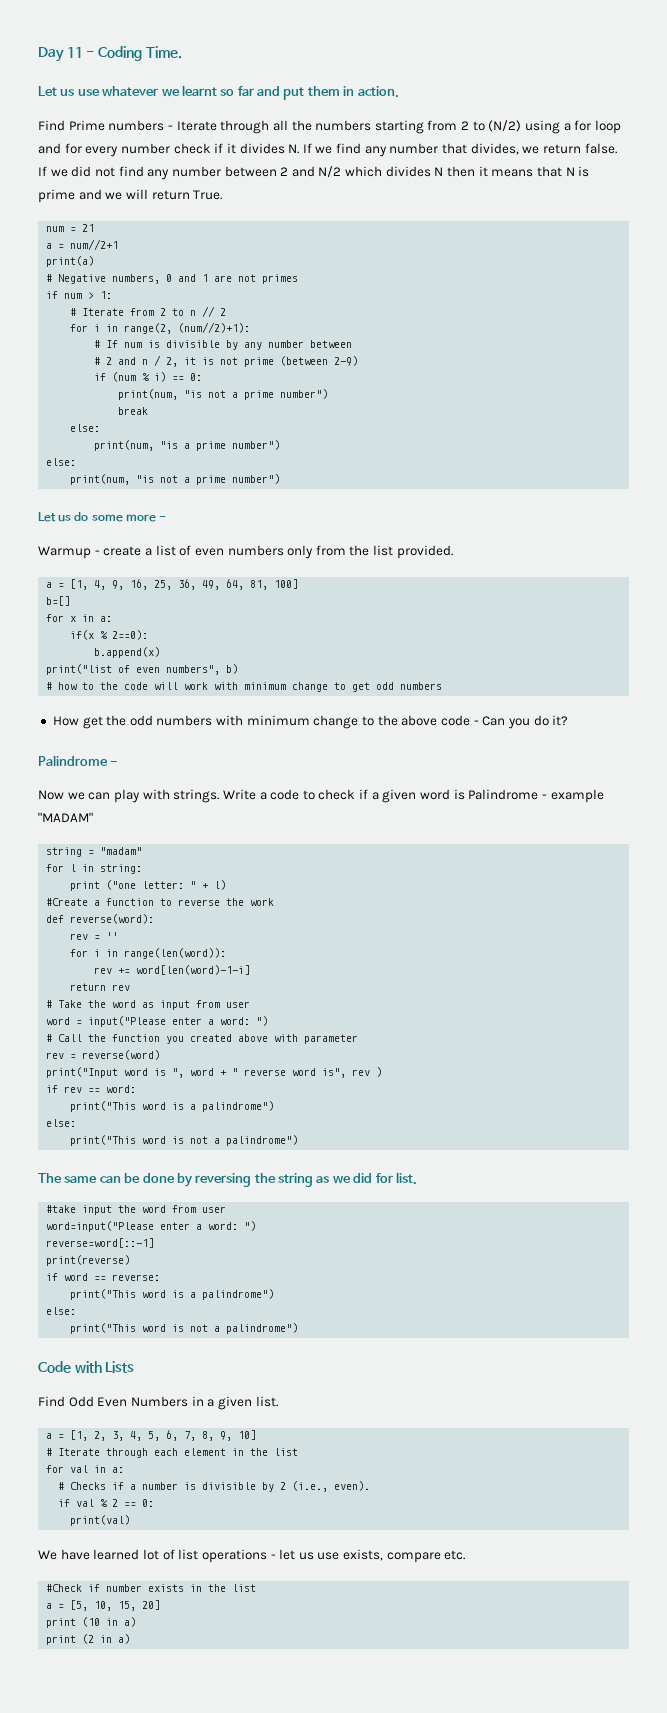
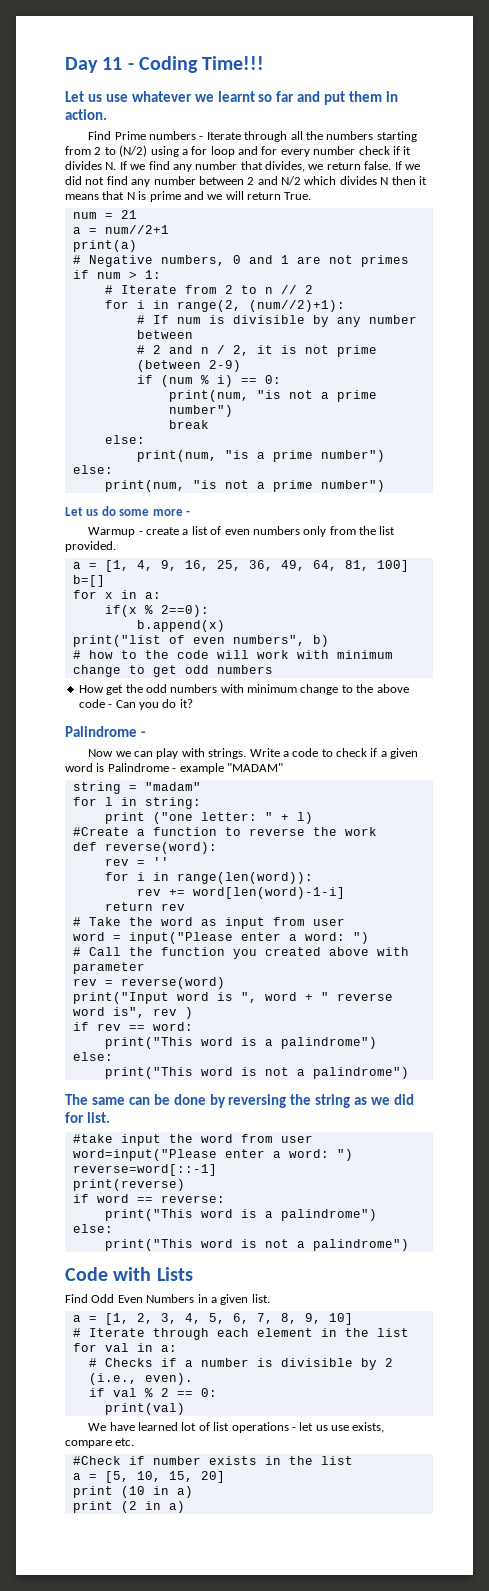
[145,46,182,59] Time. -> [202,56,265,70] Time!!!

